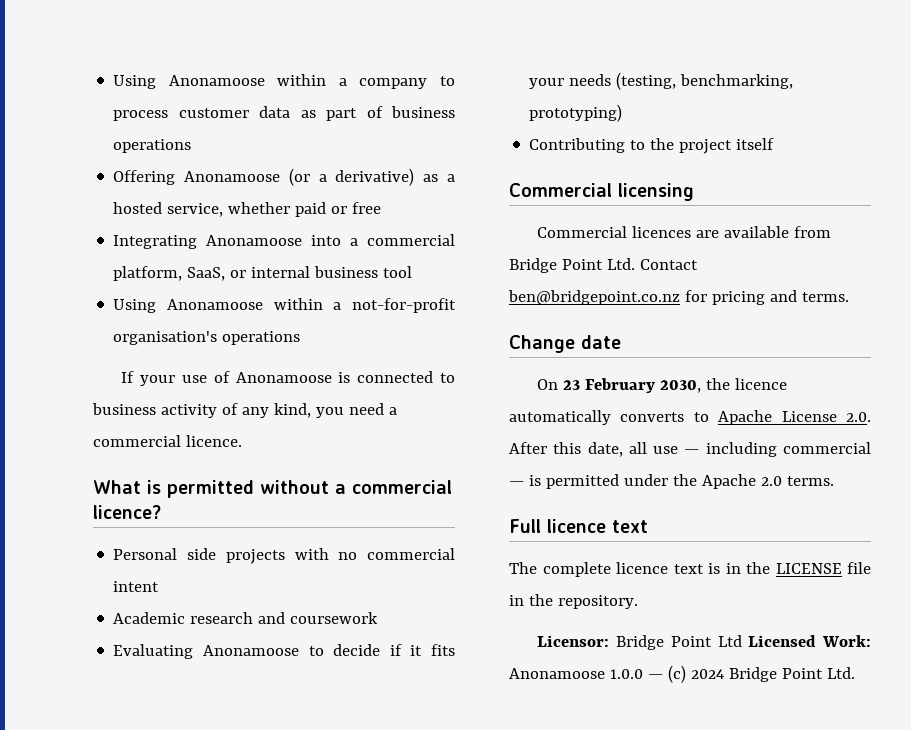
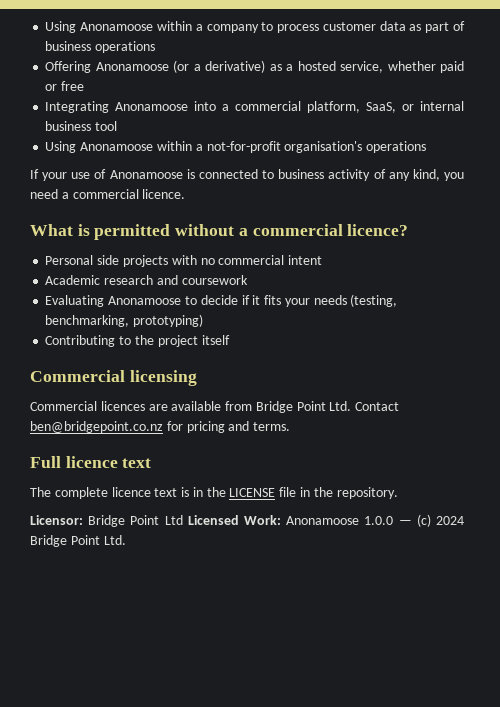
[509,335,621,353] [537,378,788,393] [509,410,871,425] [509,442,871,457] [509,474,834,489] // Change date // On 23 February 2030, the licence automatically converts to Apache License 2.0. After this date, all use — including commercial — is permitted under the Apache 2.0 terms. -> (291, 426) none

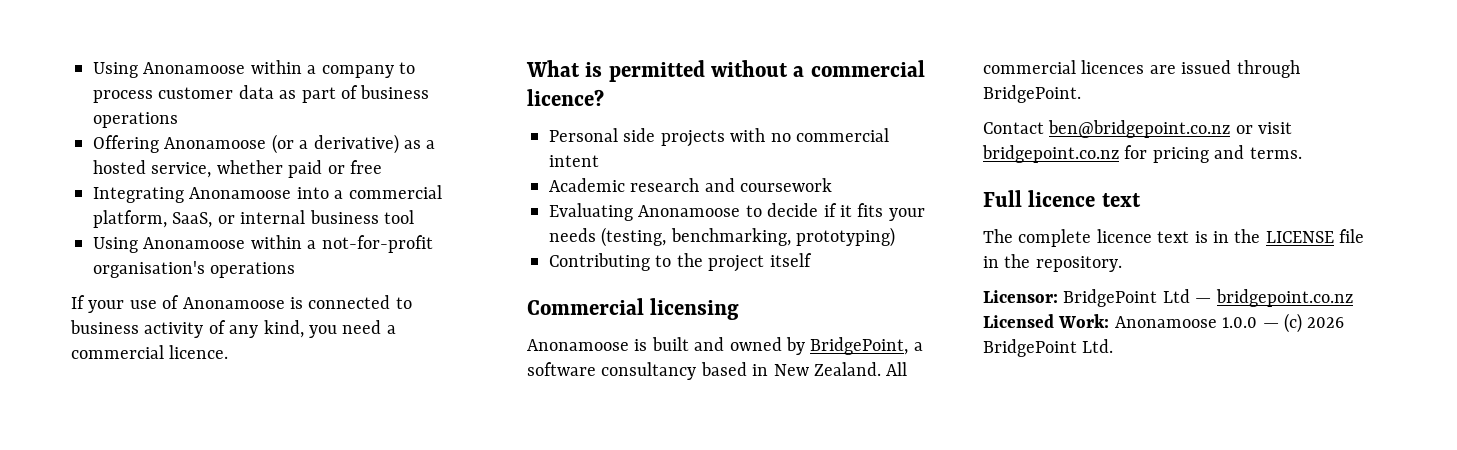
[30,401,400,413] [30,421,163,433] Commercial licences are available from Bridge Point Ltd. Contact ben@bridgepoint.co.nz -> [527,337,923,355] [527,362,908,380] [983,60,1300,78] [983,85,1081,103] [983,120,1293,138] [982,145,1119,163] Anonamoose is built and owned by BridgePoint, a software consultancy based in New Zealand. All commercial licences are issued through BridgePoint. // Contact ben@bridgepoint.co.nz or visit bridgepoint.co.nz
[88,515,183,527] Bridge Point Ltd -> [1063,289,1353,307] BridgePoint Ltd — bridgepoint.co.nz
[435,516,464,525] [30,535,100,547] 2024 Bridge Point -> [1307,317,1345,328] [983,339,1077,357] 2026 BridgePoint

